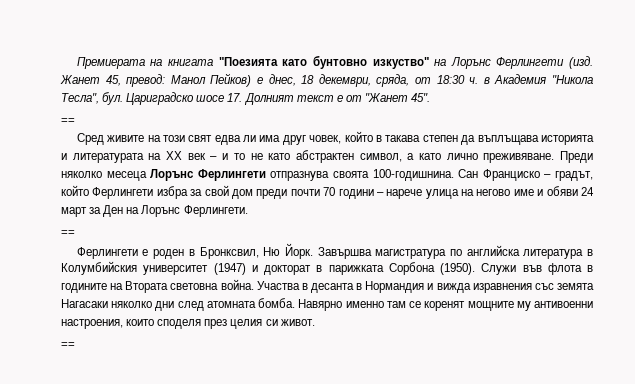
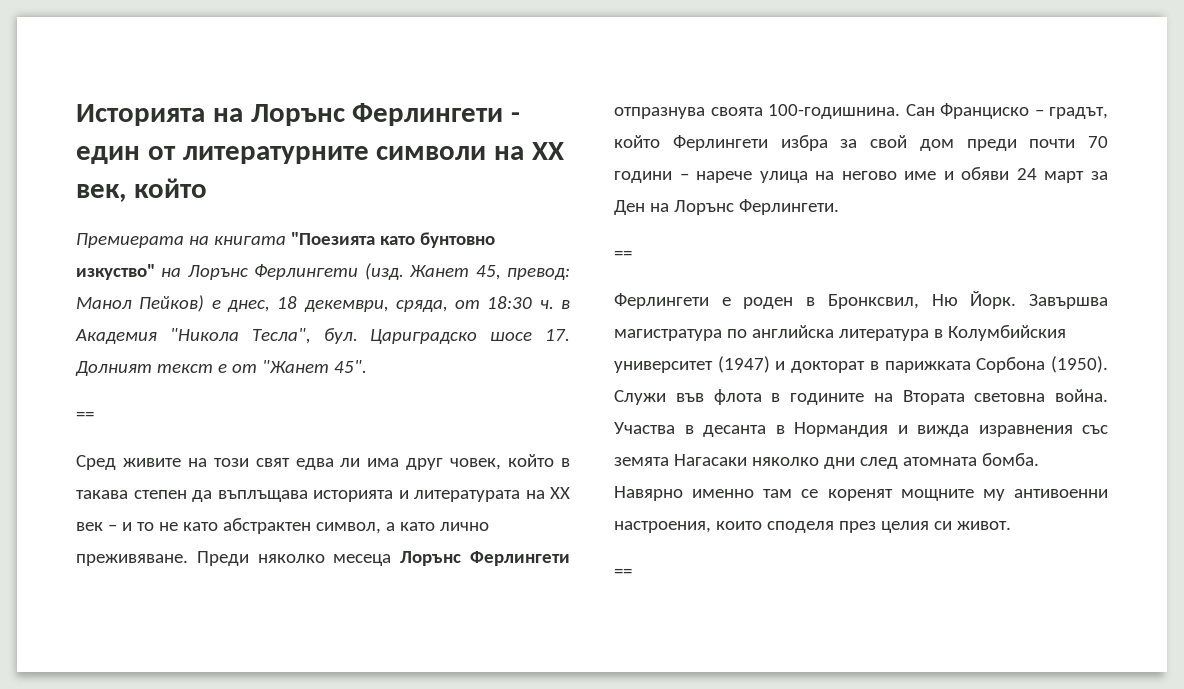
(76, 63) none -> [76,103,521,126] [76,142,565,164] [76,178,207,202] Историята на Лорънс Ферлингети - един от литературните символи на XX век, който //

